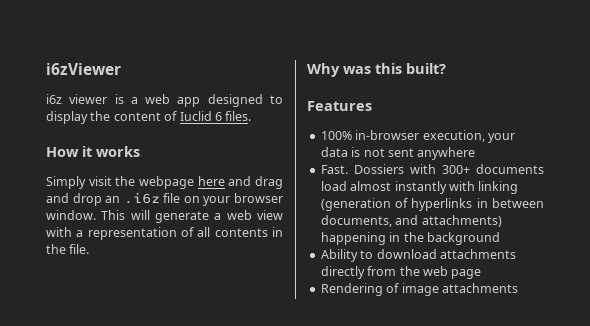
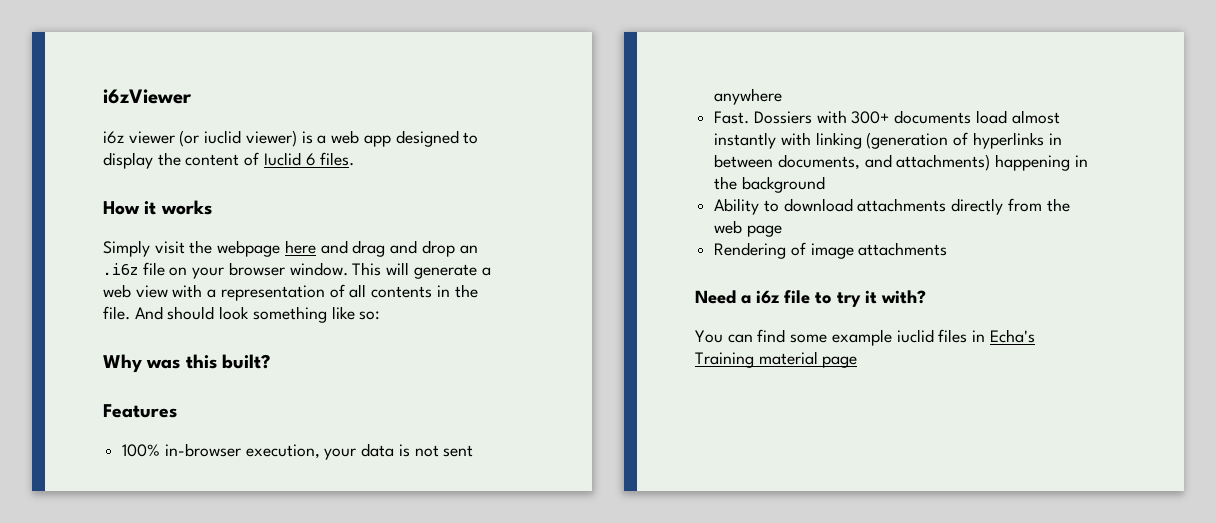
(108, 99) none -> [179,130,297,147] (or iuclid viewer)
(90, 249) none -> [134,306,381,323] And should look something like so:
(518, 288) none -> [695,290,926,307] [695,329,1035,346] [695,351,858,368] // Need a i6z file to try it with? // You can find some example iuclid files in Echa's Training material page

